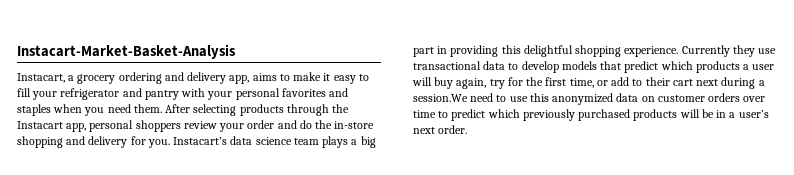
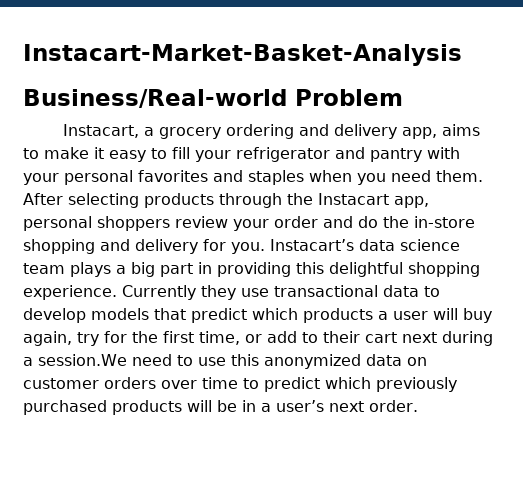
(236, 51) none -> [23,89,403,108] // Business/Real-world Problem

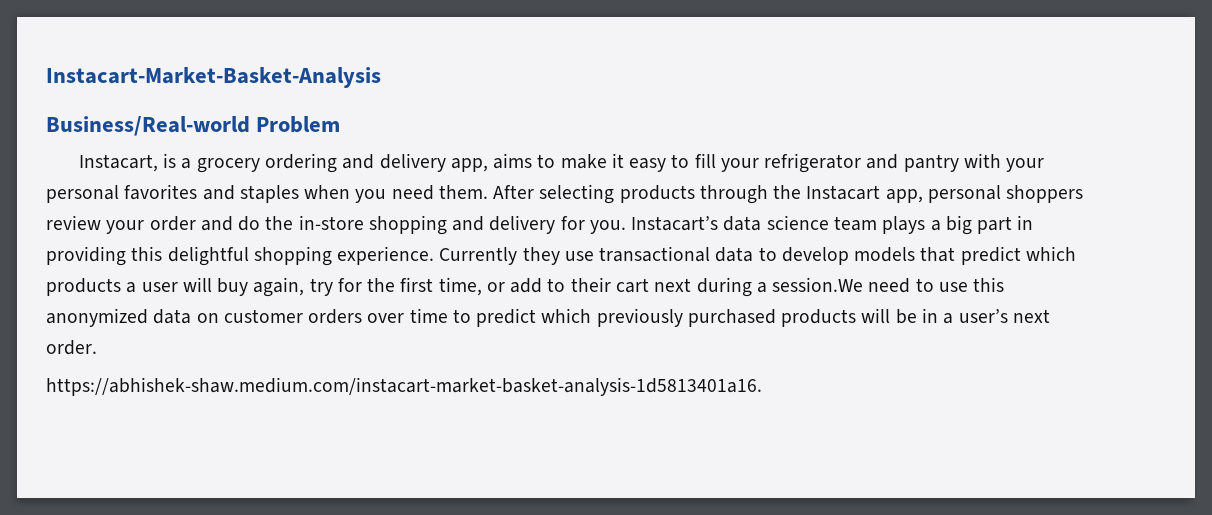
(140, 131) none -> [163,153,177,168] is
(418, 406) none -> [46,377,762,396] // https://abhishek-shaw.medium.com/instacart-market-basket-analysis-1d5813401a16.

